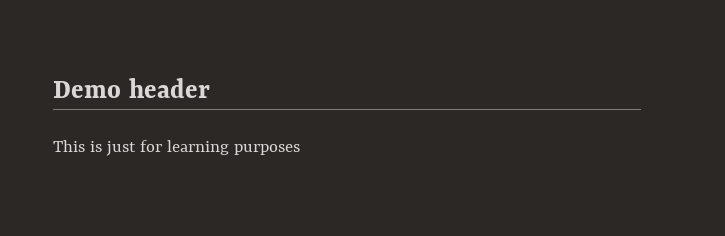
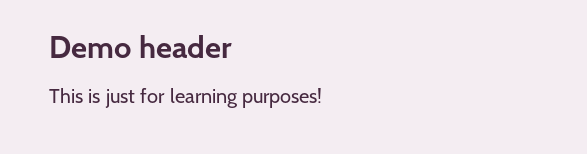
[233,144,300,155] purposes -> [242,88,322,108] purposes!

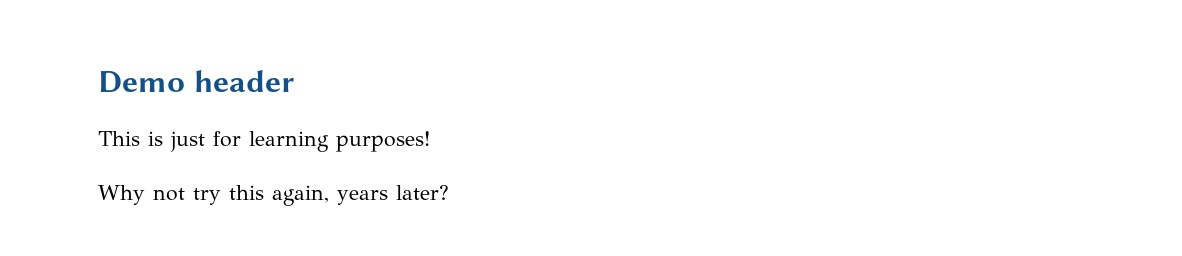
(322, 98) none -> [98,185,449,206] // Why not try this again, years later?

